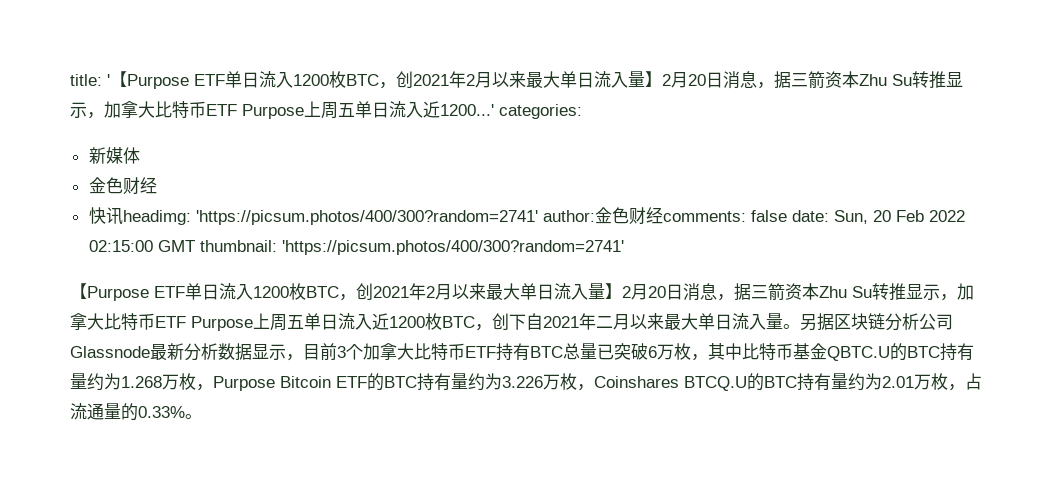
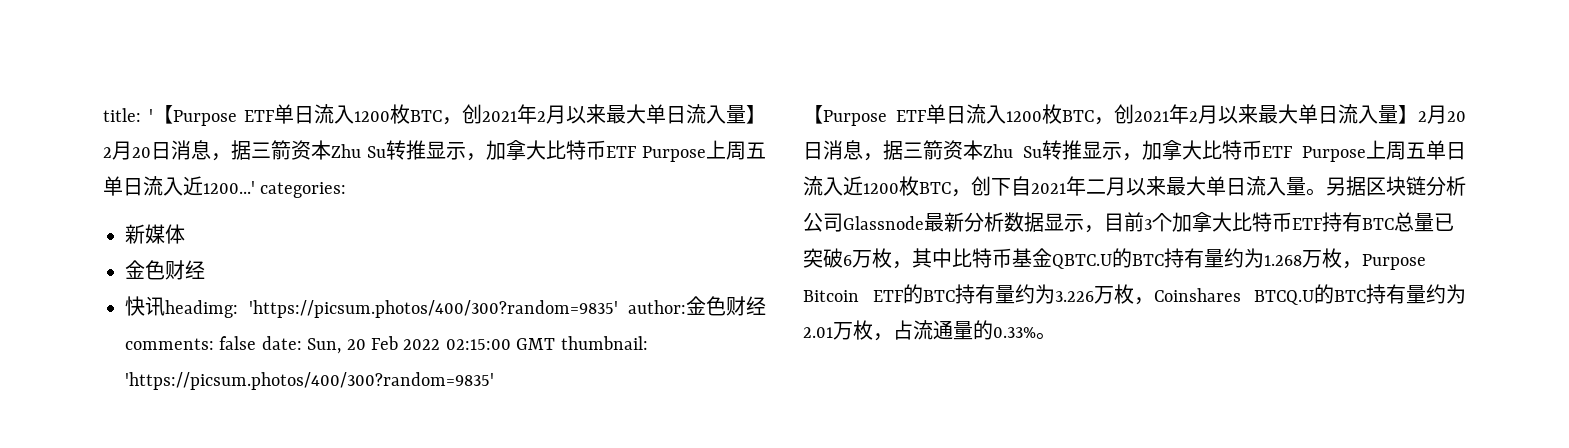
[195,210,538,225] 'https://picsum.photos/400/300?random=2741' -> [248,300,618,318] 'https://picsum.photos/400/300?random=9835'
[281,240,624,255] 'https://picsum.photos/400/300?random=2741' -> [125,372,494,390] 'https://picsum.photos/400/300?random=9835'

